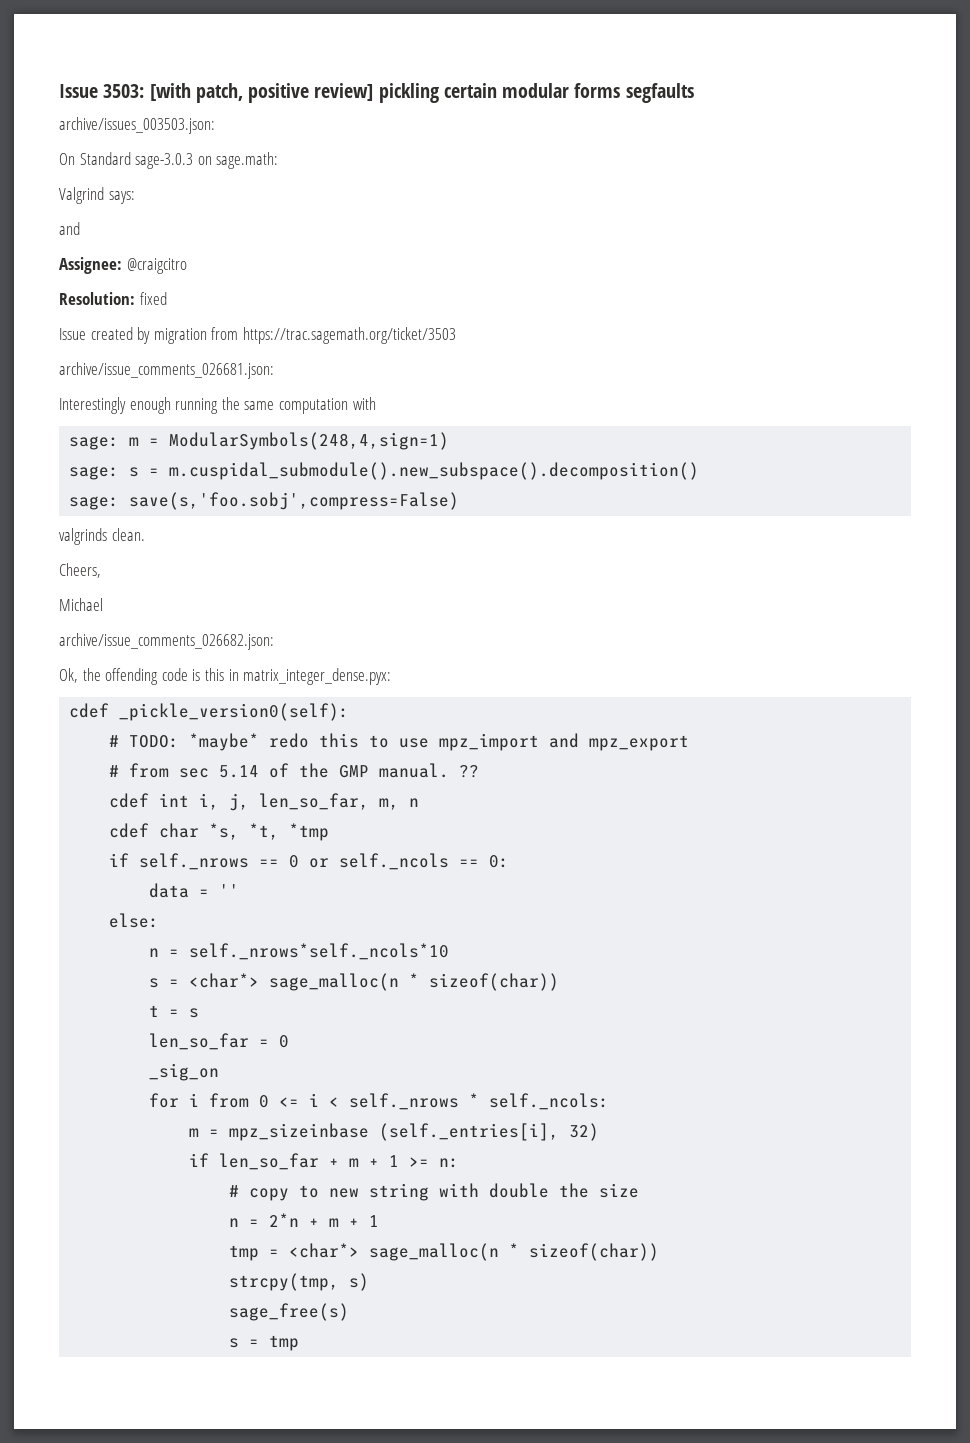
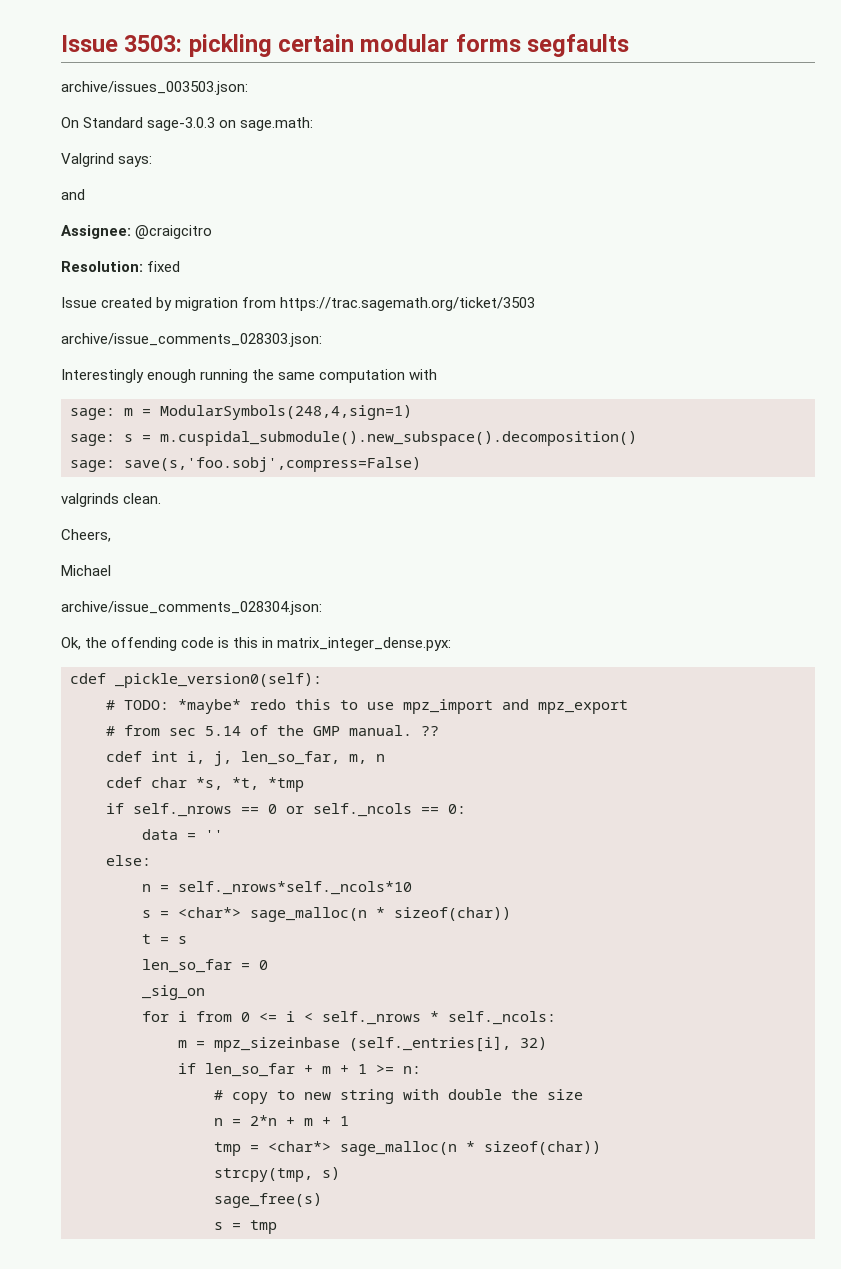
[149,83,374,103] [with patch, positive review] -> (183, 43) none
[59,362,274,379] archive/issue_comments_026681.json: -> [61,333,322,347] archive/issue_comments_028303.json:
[59,633,274,650] archive/issue_comments_026682.json: -> [61,601,322,615] archive/issue_comments_028304.json:

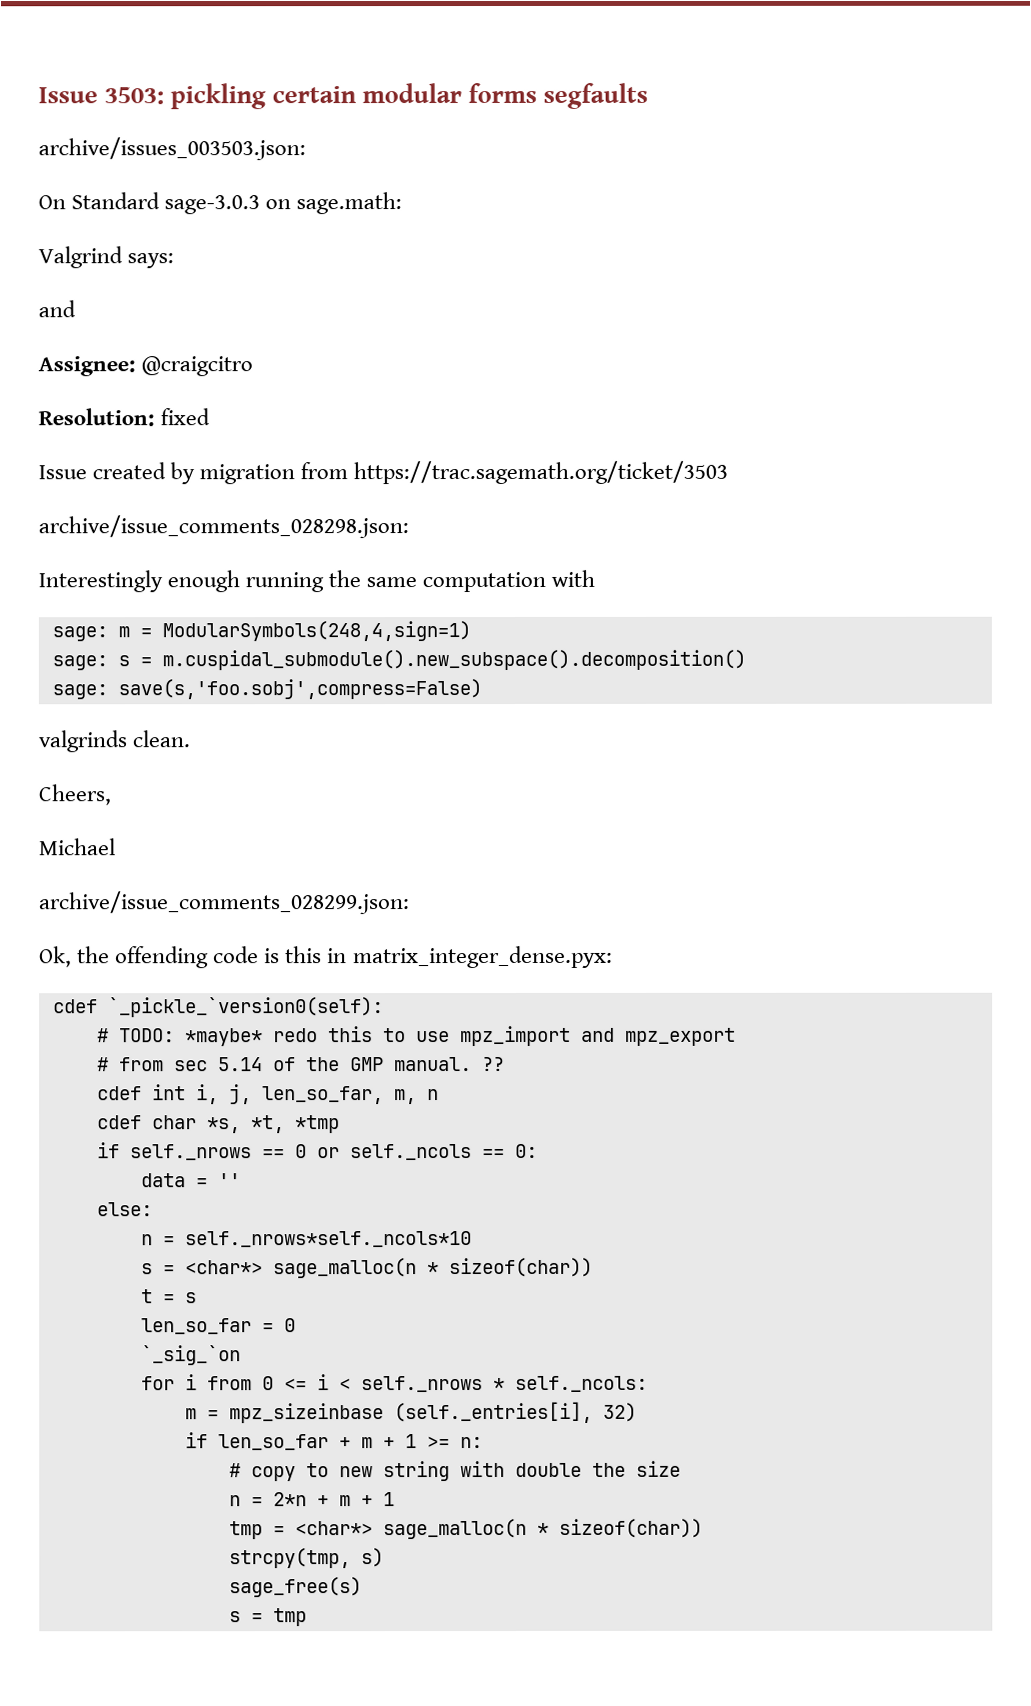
[61,333,322,347] archive/issue_comments_028303.json: -> [38,515,409,539] archive/issue_comments_028298.json:
[61,601,322,615] archive/issue_comments_028304.json: -> [39,891,410,915] archive/issue_comments_028299.json:
[115,673,322,688] _pickle_version0(self): -> [107,997,384,1018] `_pickle_`version0(self):
[142,985,205,1000] _sig_on -> [140,1345,241,1366] `_sig_`on

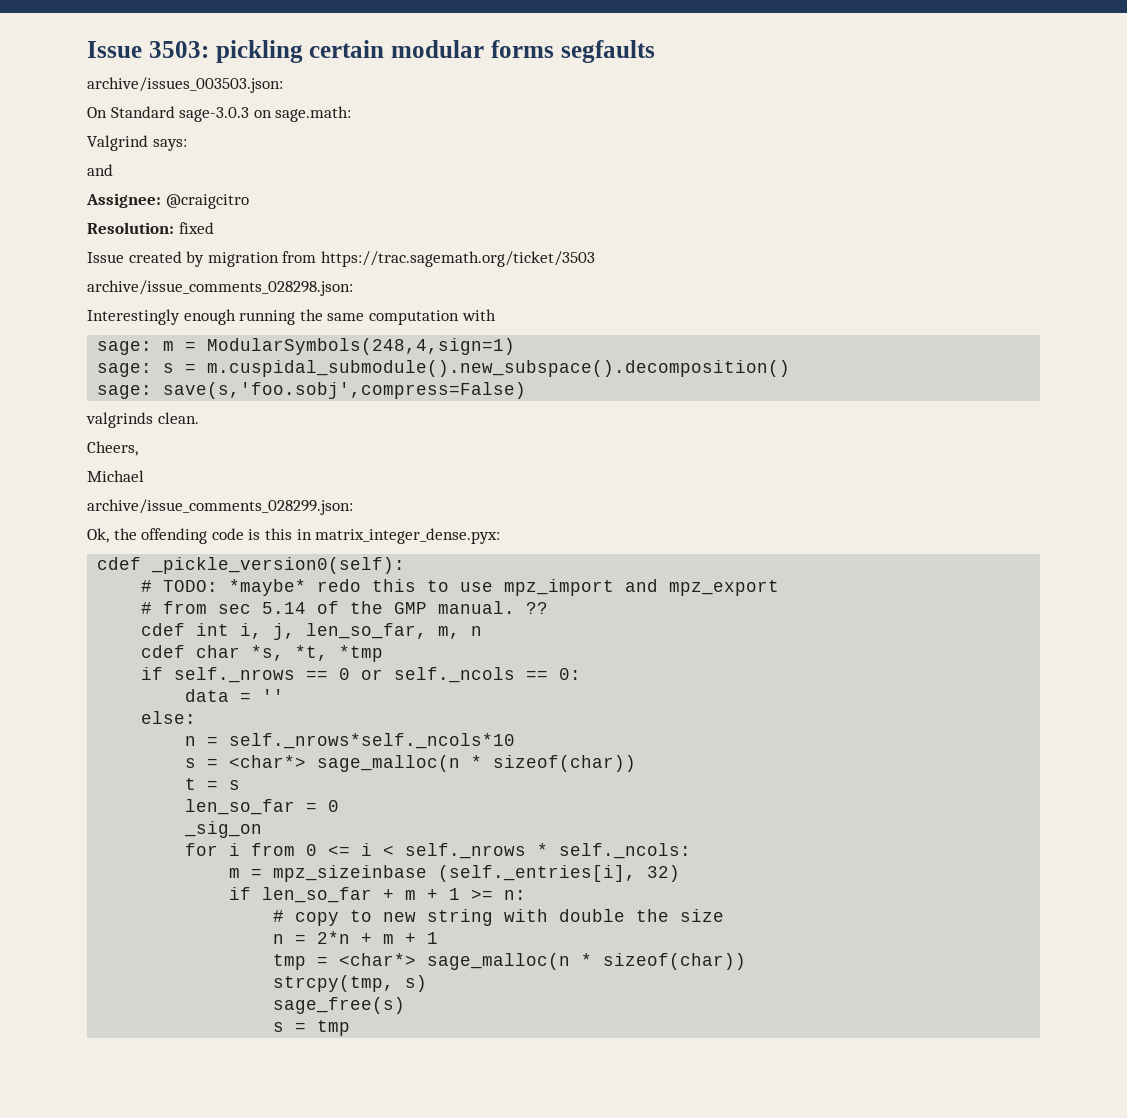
[107,997,384,1018] `_pickle_`version0(self): -> [151,557,406,574] _pickle_version0(self):
[140,1345,241,1366] `_sig_`on -> [184,821,263,838] _sig_on

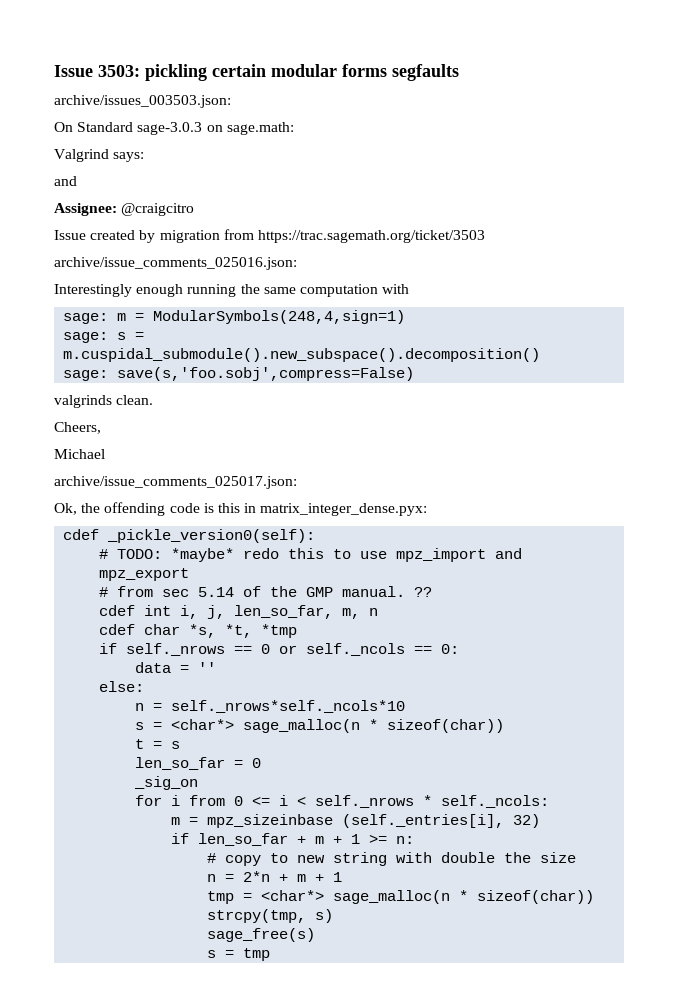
[87,222,214,234] // Resolution: fixed -> (195, 209) none
[87,280,353,296] archive/issue_comments_028298.json: -> [54,257,297,270] archive/issue_comments_025016.json:
[87,499,353,515] archive/issue_comments_028299.json: -> [54,476,297,489] archive/issue_comments_025017.json:

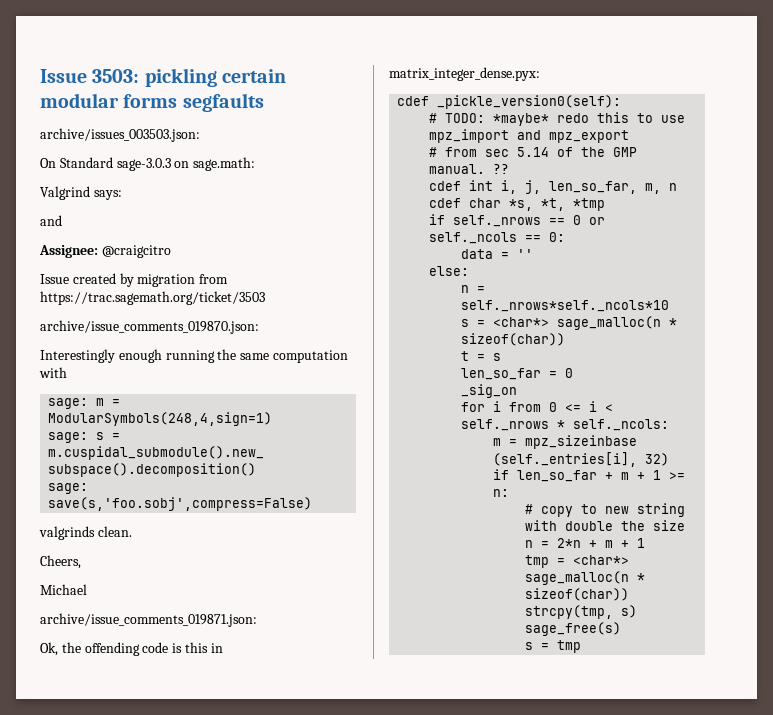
[54,257,297,270] archive/issue_comments_025016.json: -> [40,320,259,334] archive/issue_comments_019870.json:
[54,476,297,489] archive/issue_comments_025017.json: -> [40,613,257,627] archive/issue_comments_019871.json:

